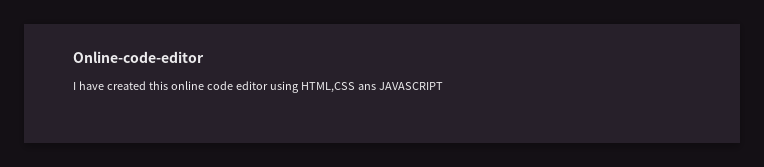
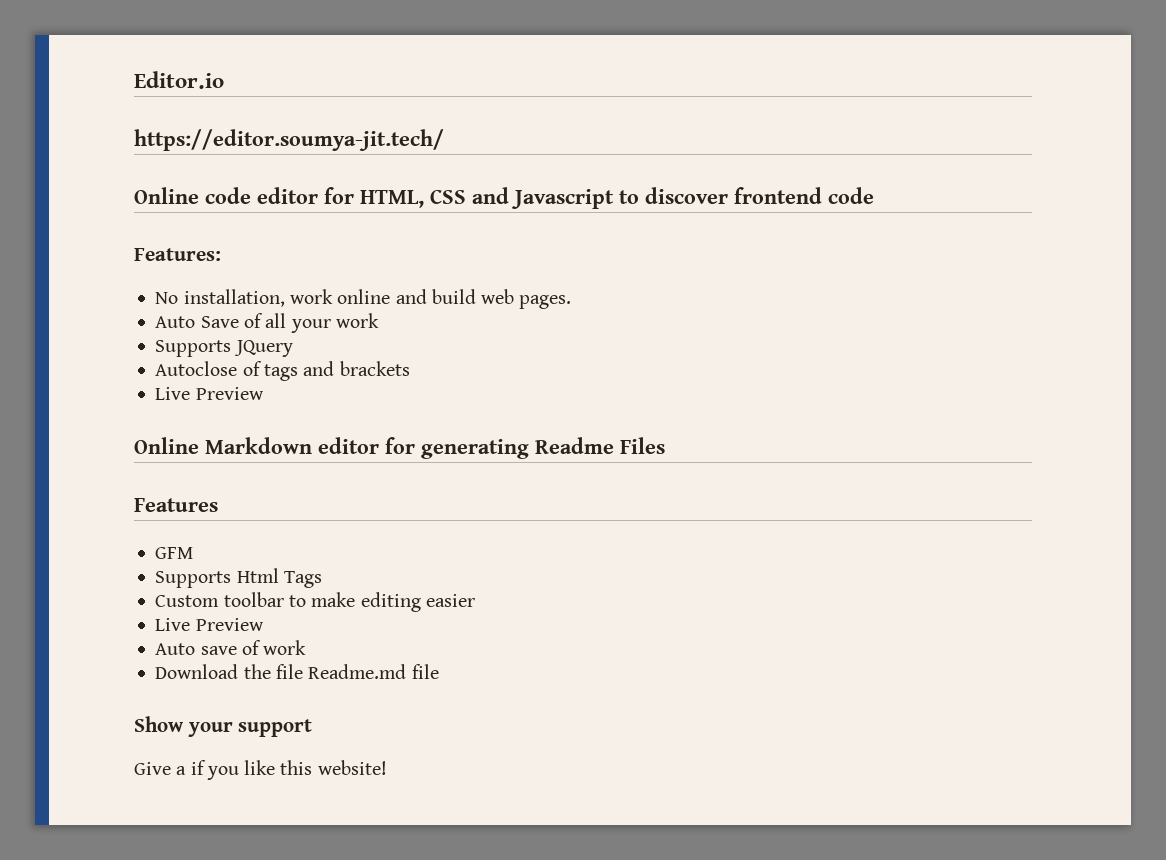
[73,51,204,63] [73,81,443,93] Online-code-editor // I have created this online code editor using HTML,CSS ans JAVASCRIPT -> [134,71,224,89] [134,129,444,151] [134,187,874,209] [134,248,221,261] [155,289,572,309] [155,313,379,333] [155,340,293,357] [155,361,410,381] [155,387,264,400] [134,437,665,459] [134,498,218,512] [155,547,194,559] [155,568,322,588] [155,592,475,612] [155,618,264,631] [155,640,307,655] [155,664,439,679] [134,716,313,737] [134,760,387,780] Editor.io // https://editor.soumya-jit.tech/ // Online code editor for HTML, CSS and Javascript to discover frontend code // Features: // No installation, work online and build web pages. // Auto Save of all your work // Supports JQuery // Autoclose of tags and brackets // Live Preview // Online Markdown editor for generating Readme Files // Features // GFM // Supports Html Tags // Custom toolbar to make editing easier // Live Preview // Auto save of work // Download the file Readme.md file // Show your support // Give a if you like this website!

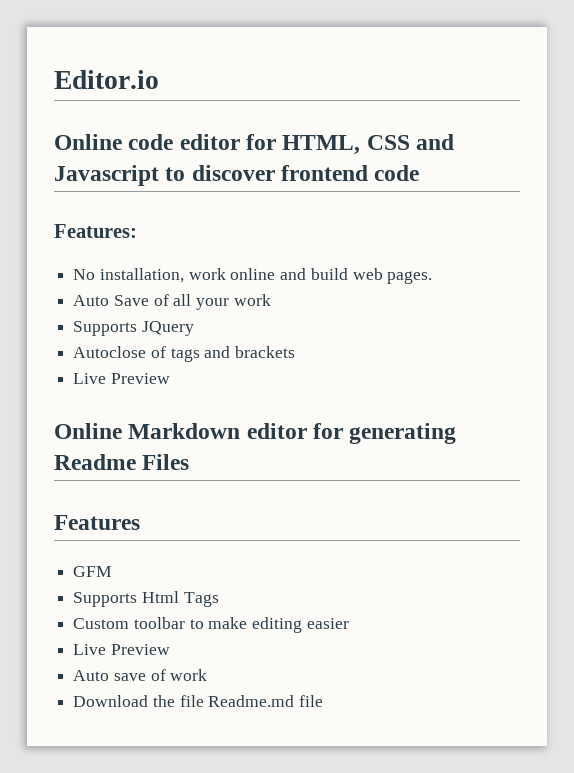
[134,129,444,151] // https://editor.soumya-jit.tech/ -> (159, 79) none
[134,716,313,737] [134,760,387,780] // Show your support // Give a if you like this website! -> (324, 701) none

